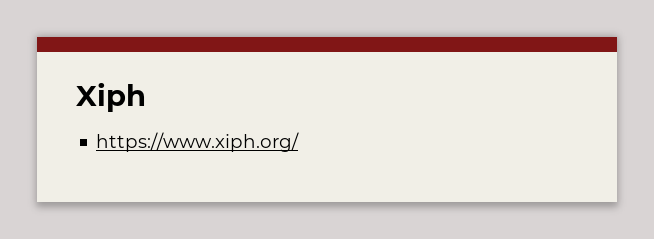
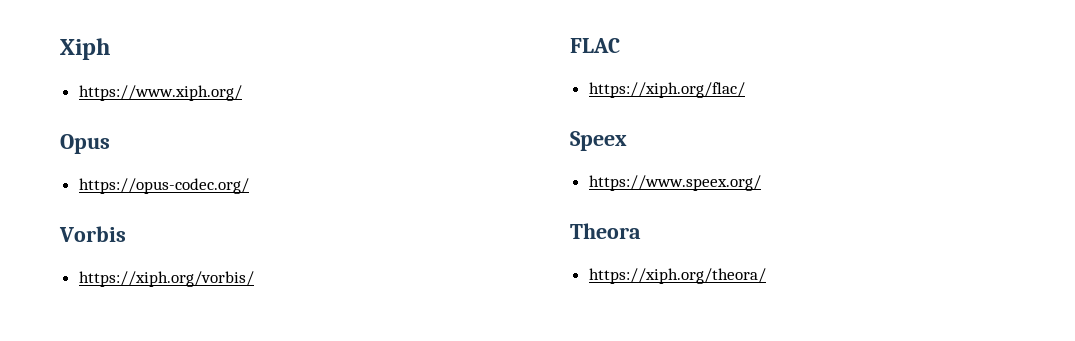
(300, 142) none -> [60,134,110,154] [78,178,249,194] [59,226,126,242] [78,271,254,287] [570,38,620,53] [588,82,745,98] [570,131,627,151] [588,175,761,191] [570,223,641,239] [588,268,766,284] // Opus // https://opus-codec.org/ // Vorbis // https://xiph.org/vorbis/ // FLAC // https://xiph.org/flac/ // Speex // https://www.speex.org/ // Theora // https://xiph.org/theora/

